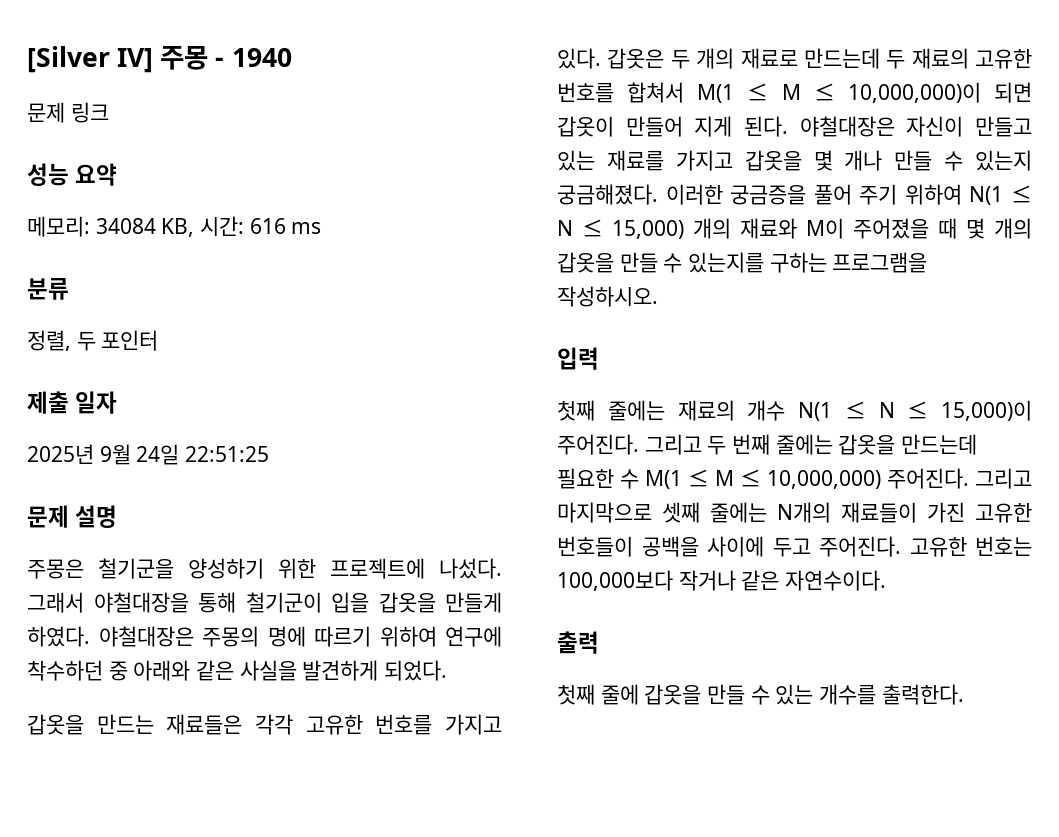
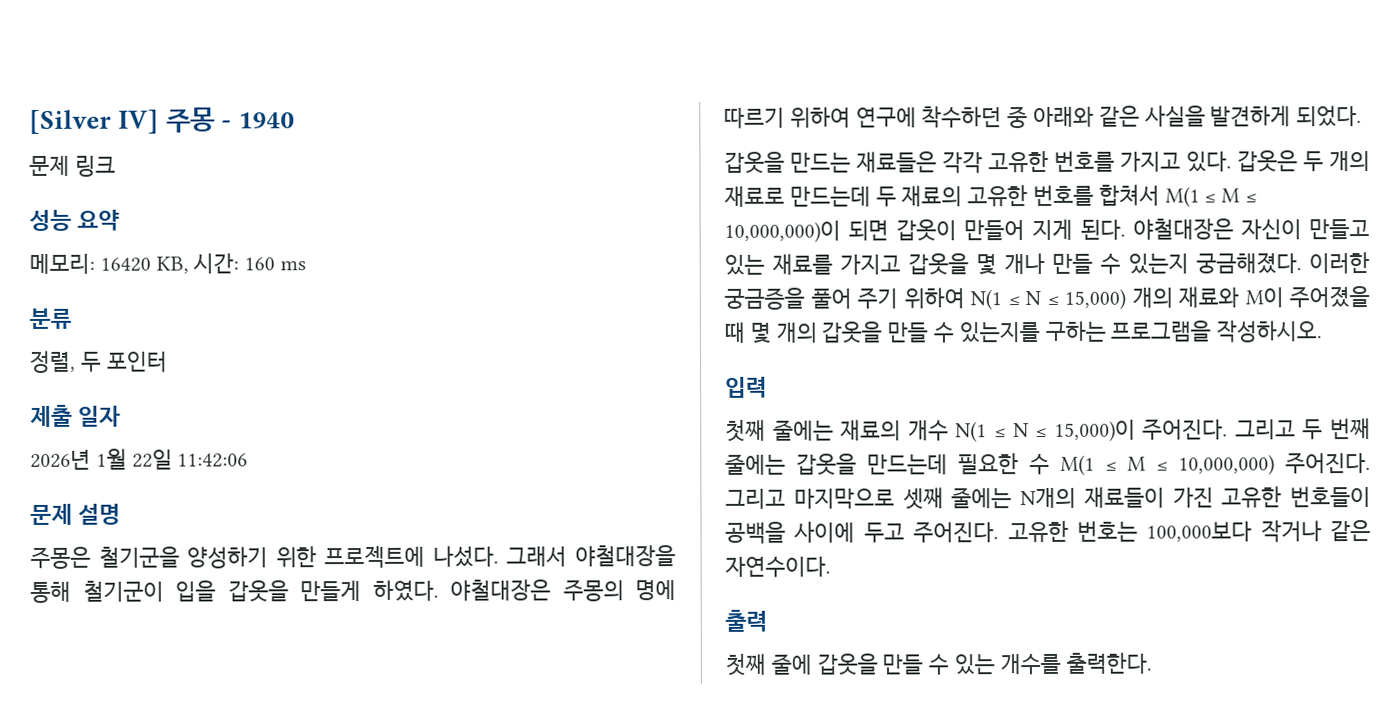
[95,218,156,234] 34084 -> [99,257,151,272] 16420
[249,218,286,234] 616 -> [244,257,276,271] 160
[27,444,270,465] 2025년 9월 24일 22:51:25 -> [30,448,249,470] 2026년 1월 22일 11:42:06

